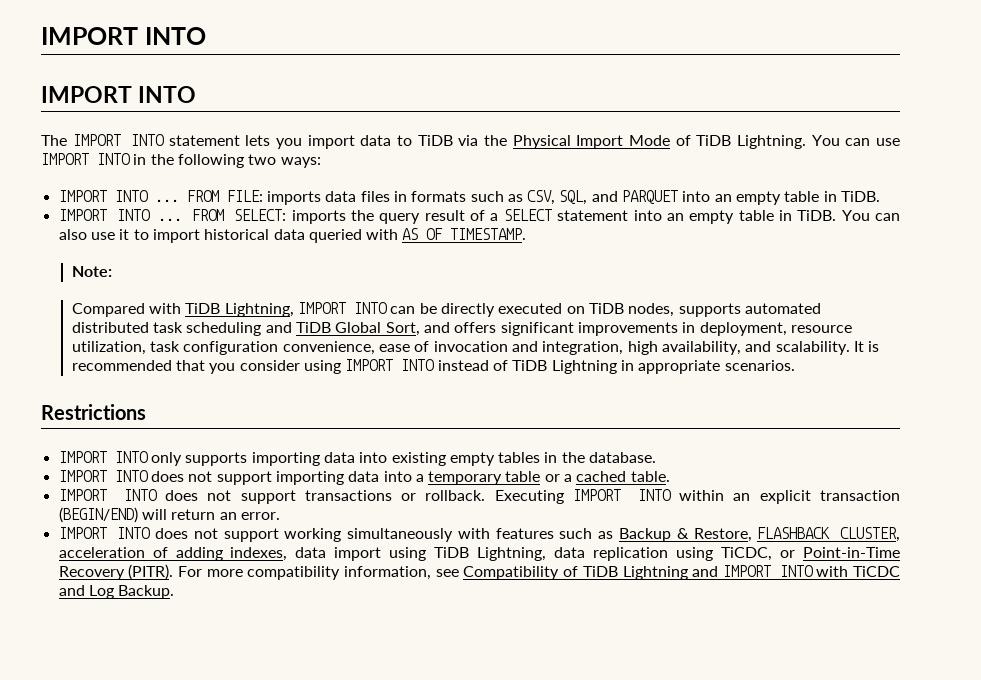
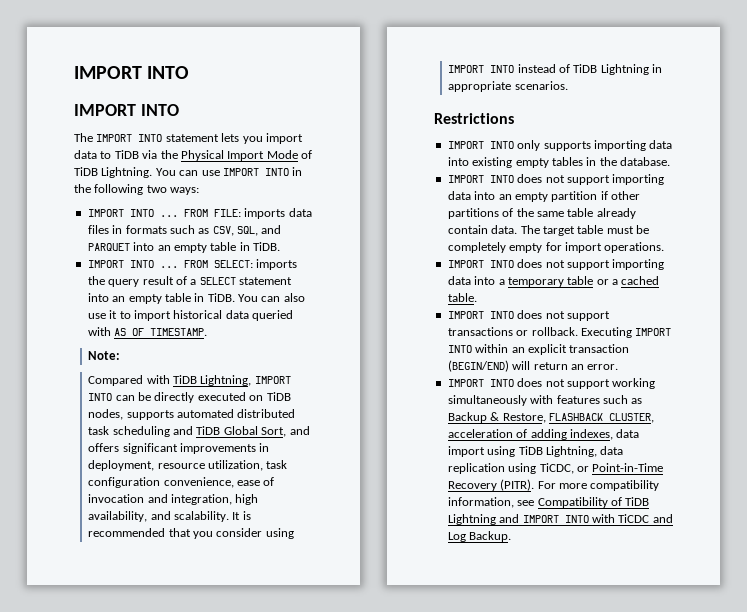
(657, 457) none -> [447,174,665,185] [447,191,640,202] [447,208,636,219] [447,225,649,236] [447,242,665,253] // IMPORT INTO does not support importing data into an empty partition if other partitions of the same table already contain data. The target table must be completely empty for import operations.

